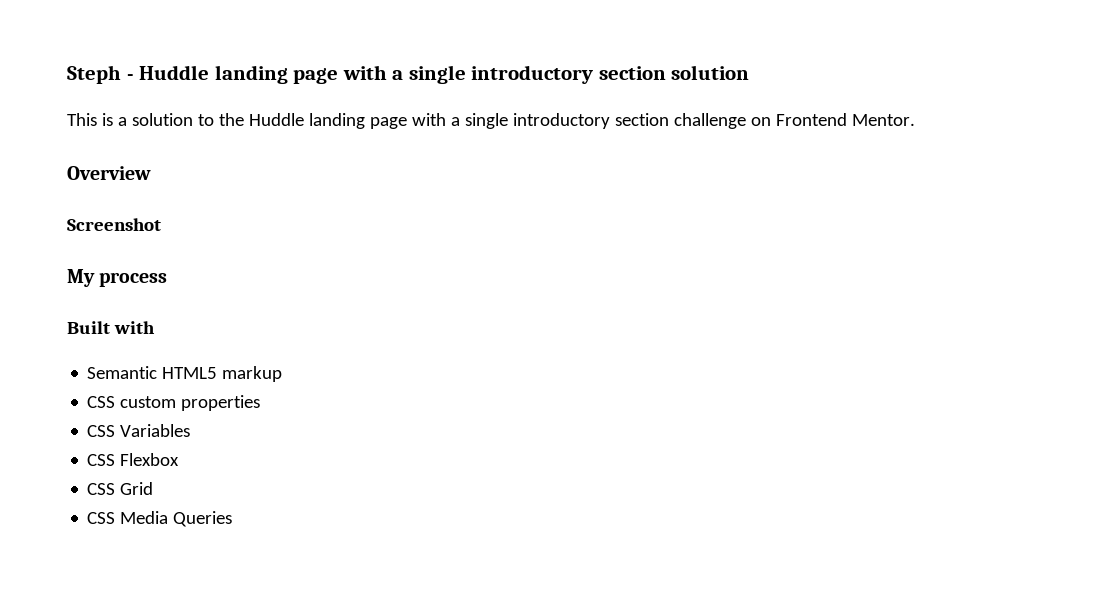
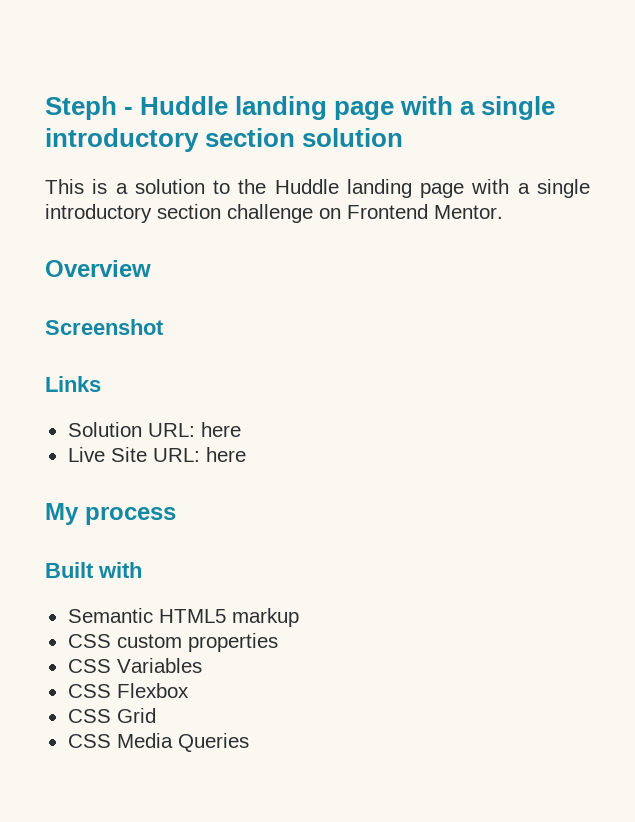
(161, 224) none -> [45,376,101,392] [67,422,241,437] [67,447,246,462] // Links // Solution URL: here // Live Site URL: here

